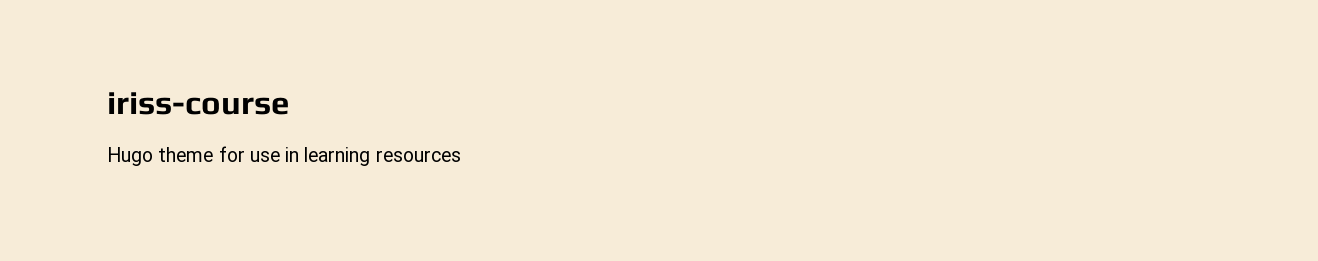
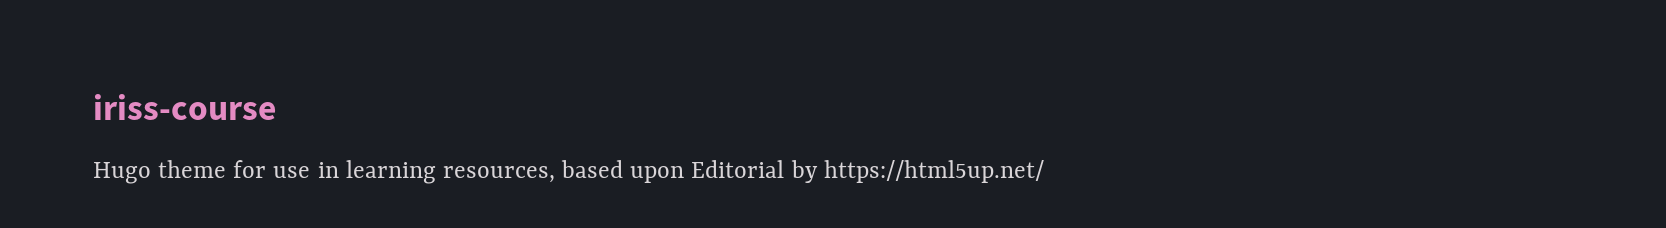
[375,151,461,162] resources -> [442,160,1044,183] resources, based upon Editorial by https://html5up.net/

